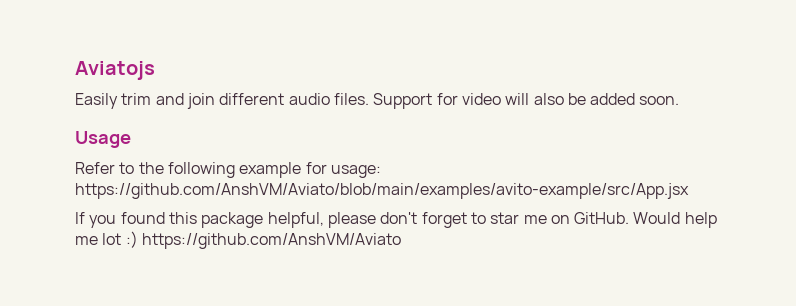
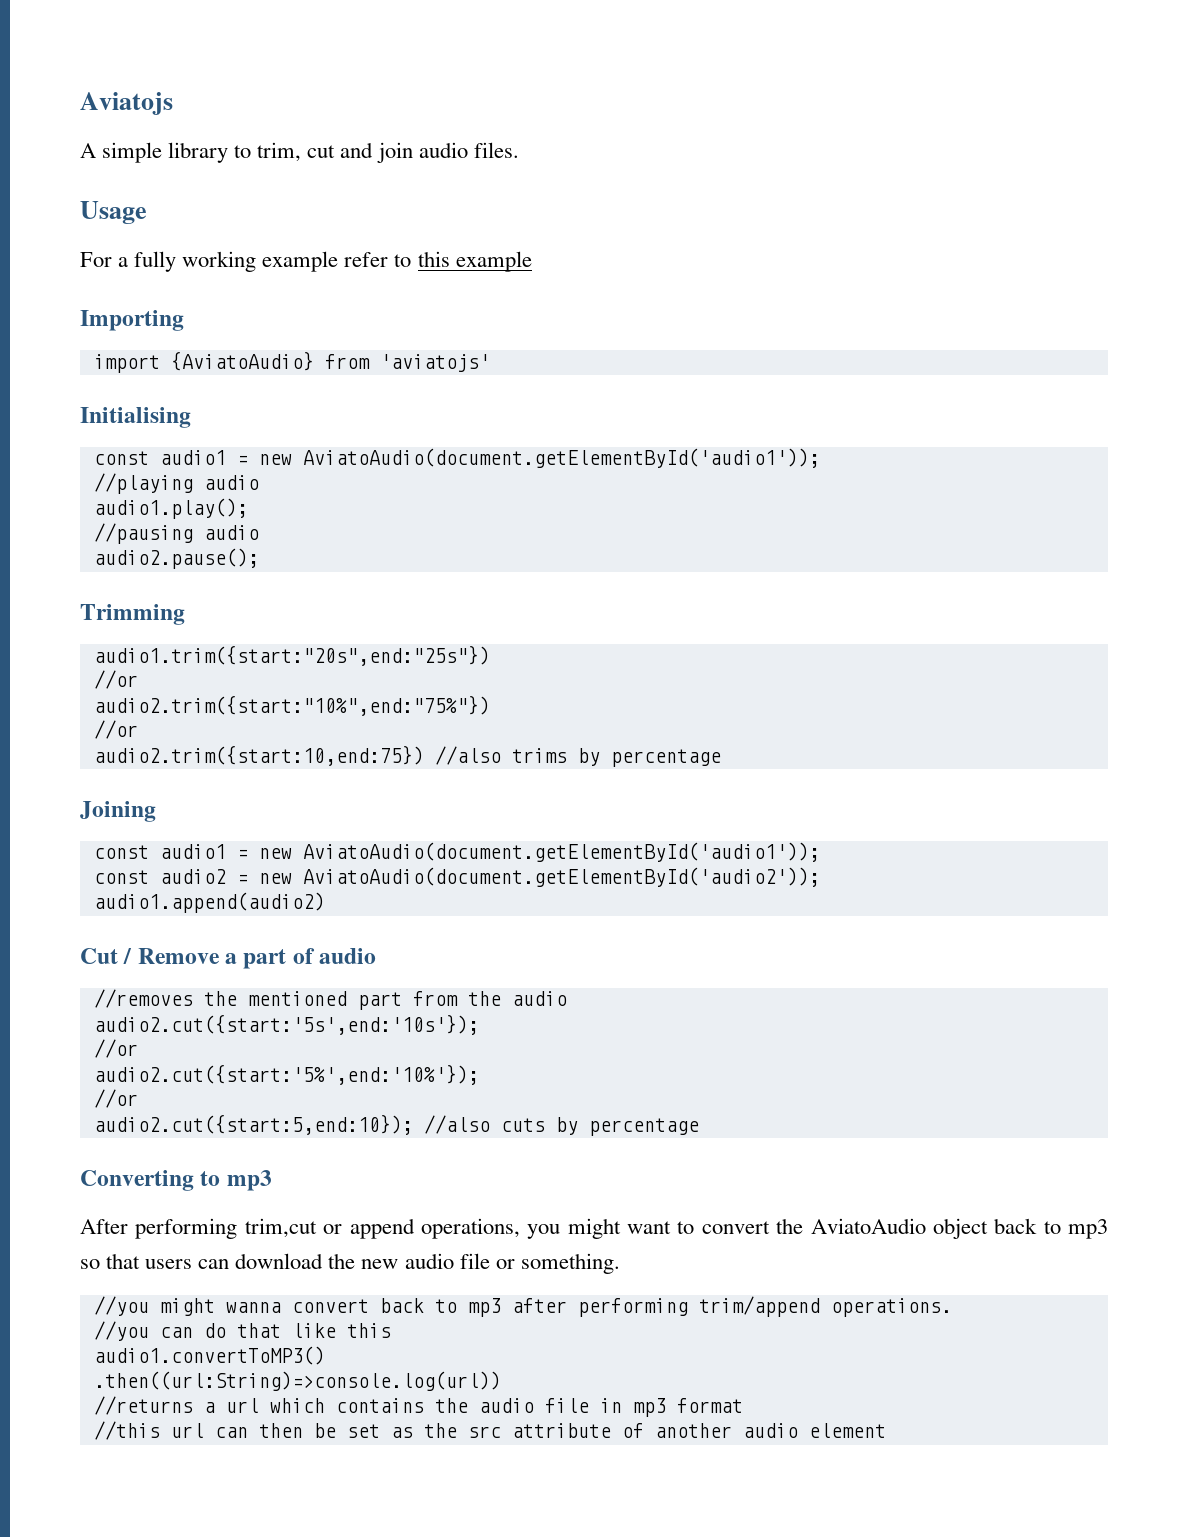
[75,93,152,109] Easily trim -> [80,142,336,163] A simple library to trim, cut
[219,93,285,105] different -> (413, 152) none
[373,93,680,109] [75,131,131,148] [75,162,381,178] [75,183,689,199] [75,212,717,228] [75,231,401,249] Support for video will also be added soon. // Usage // Refer to the following example for usage: https://github.com/AnshVM/Aviato/blob/main/examples/avito-example/src/App.jsx // If you found this package helpful, please don't forget to star me on GitHub. Would help me lot :) https://github.com/AnshVM/Aviato -> [80,201,147,224] [80,251,532,272] [80,310,184,331] [93,351,490,373] [80,407,191,428] [93,448,820,468] [93,473,259,494] [93,498,248,519] [93,523,259,544] [93,548,259,569] [80,604,185,625] [93,645,490,666] [93,670,138,689] [93,695,490,716] [93,720,138,739] [93,745,721,767] [80,801,156,822] [93,842,820,862] [93,867,820,887] [93,892,325,913] [80,948,377,969] [93,989,567,1010] [93,1014,479,1035] [93,1039,138,1058] [93,1064,479,1085] [93,1089,138,1108] [93,1114,699,1136] [80,1170,272,1191] [80,1218,1108,1239] [80,1253,620,1274] [93,1296,952,1317] [93,1321,391,1341] [93,1346,325,1365] [93,1371,501,1391] [93,1396,743,1417] [93,1421,886,1440] // Usage // For a fully working example refer to this example // Importing // import {AviatoAudio} from 'aviatojs' // Initialising // const audio1 = new AviatoAudio(document.getElementById('audio1')); // //playing audio // audio1.play(); // //pausing audio // audio2.pause(); // Trimming // audio1.trim({start:"20s",end:"25s"}) // //or // audio2.trim({start:"10%",end:"75%"}) // //or // audio2.trim({start:10,end:75}) //also trims by percentage // Joining // const audio1 = new AviatoAudio(document.getElementById('audio1')); // const audio2 = new AviatoAudio(document.getElementById('audio2')); // audio1.append(audio2) // Cut / Remove a part of audio // //removes the mentioned part from the audio // audio2.cut({start:'5s',end:'10s'}); // //or // audio2.cut({start:'5%',end:'10%'}); // //or // audio2.cut({start:5,end:10}); //also cuts by percentage // Converting to mp3 // After performing trim,cut or append operations, you might want to convert the AviatoAudio object back to mp3 so that users can download the new audio file or something. // //you might wanna convert back to mp3 after performing trim/append operations. // //you can do that like this // audio1.convertToMP3() // .then((url:String)=>console.log(url)) // //returns a url which contains the audio file in mp3 format // //this url can then be set as the src attribute of another audio element

